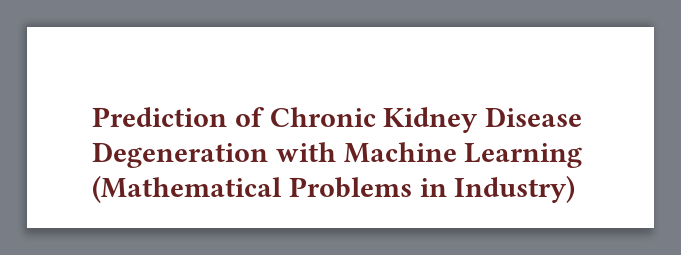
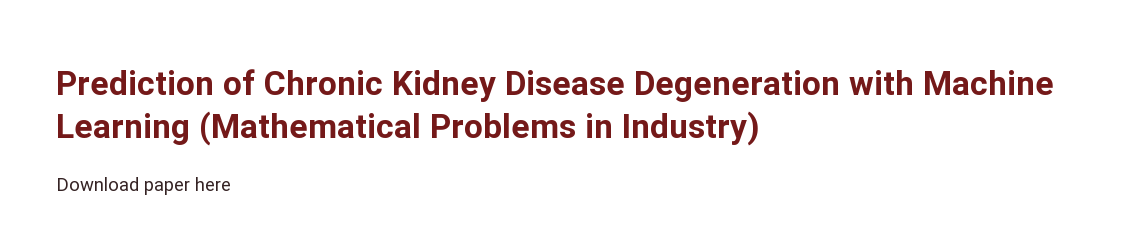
(576, 189) none -> [56,177,231,195] // Download paper here

